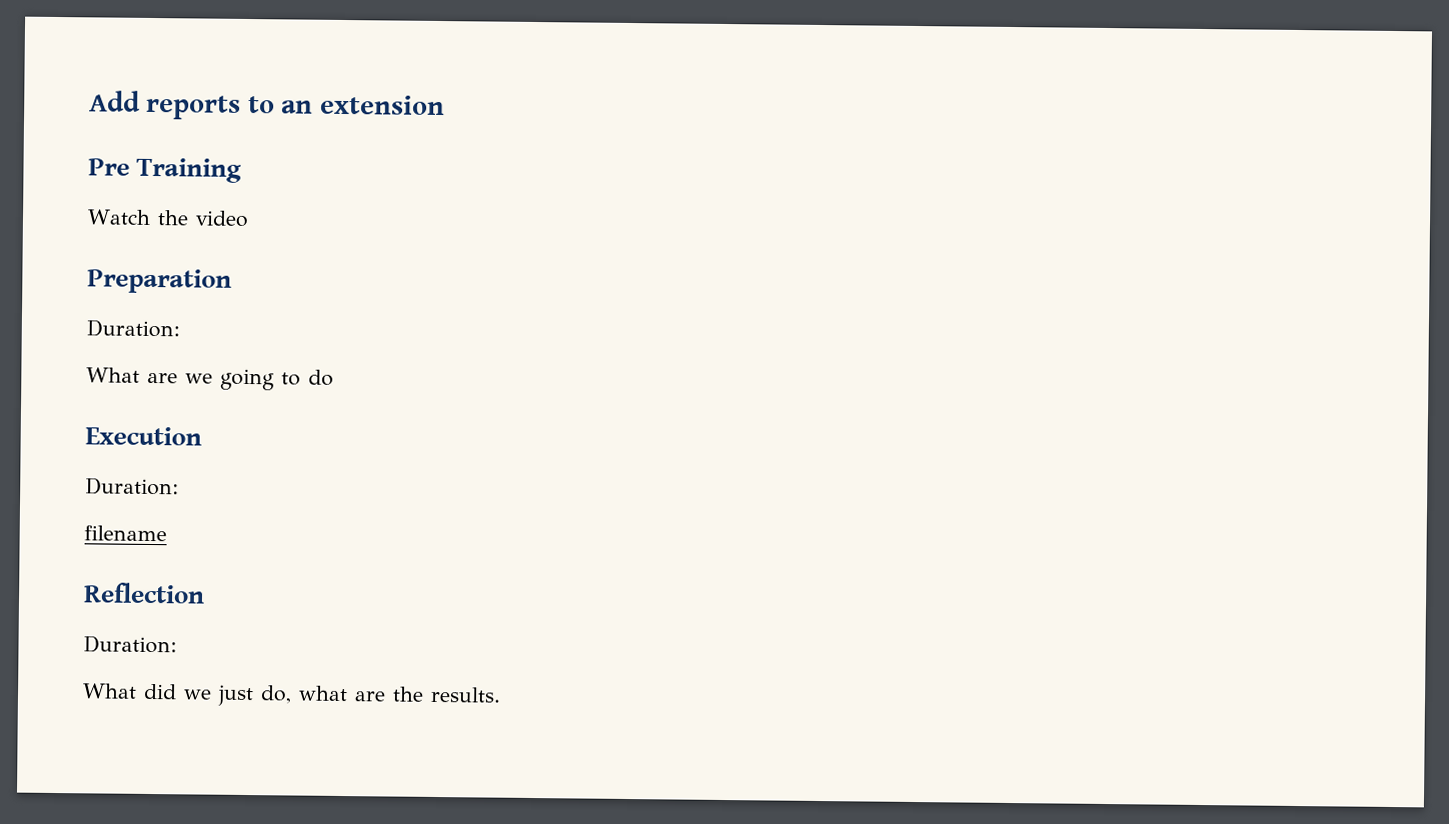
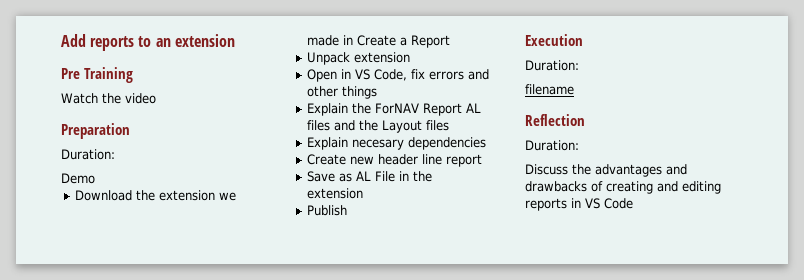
[86,367,334,391] What are we going to do -> [61,173,95,184] [75,190,237,201] [307,35,451,48] [307,52,411,65] [307,69,490,82] [307,86,378,99] [307,103,482,116] [307,120,450,133] [307,137,487,150] [307,154,483,167] [307,171,433,182] [307,188,364,199] [307,205,348,216] Demo // Download the extension we made in Create a Report // Unpack extension // Open in VS Code, fix errors and other things // Explain the ForNAV Report AL files and the Layout files // Explain necesary dependencies // Create new header line report // Save as AL File in the extension // Publish
[82,683,501,707] What did we just do, what are the results. -> [525,164,687,177] [525,181,721,194] [525,198,633,211] Discuss the advantages and drawbacks of creating and editing reports in VS Code

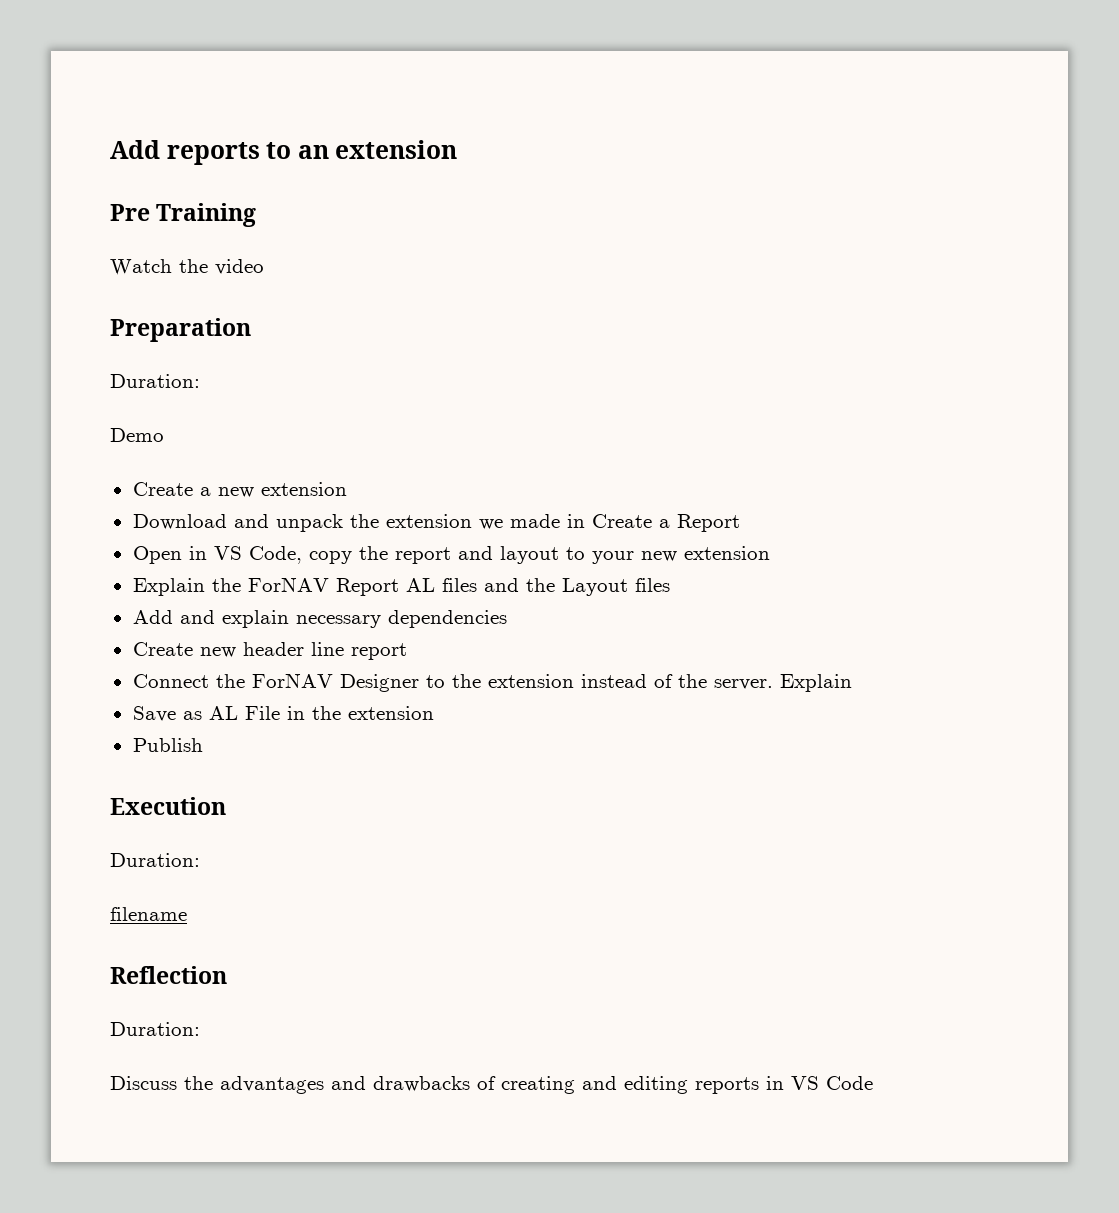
(95, 178) none -> [132,482,347,498] // Create a new extension
(133, 195) none -> [233,514,343,532] and unpack
[307,52,411,65] // Unpack extension -> (740, 523) none
[411,69,490,80] [307,86,378,99] fix errors and other things -> [308,546,770,564] copy the report and layout to your new extension
[307,137,405,150] Explain necesary -> [132,610,381,628] Add and explain necessary
(483, 160) none -> [132,673,852,692] // Connect the ForNAV Designer to the extension instead of the server. Explain

